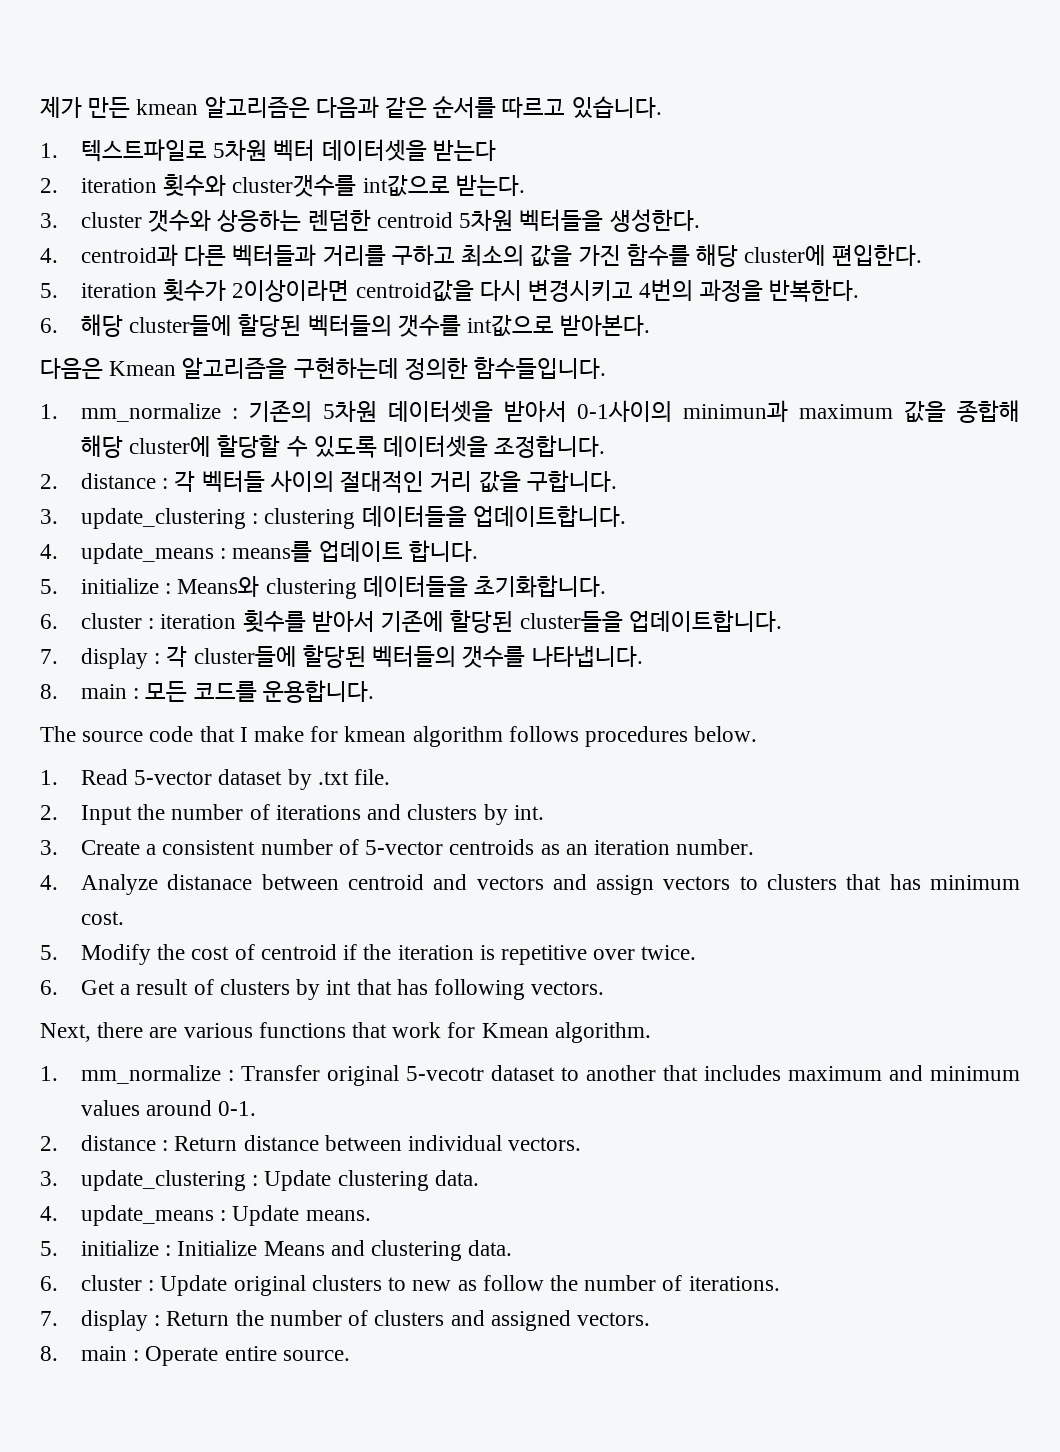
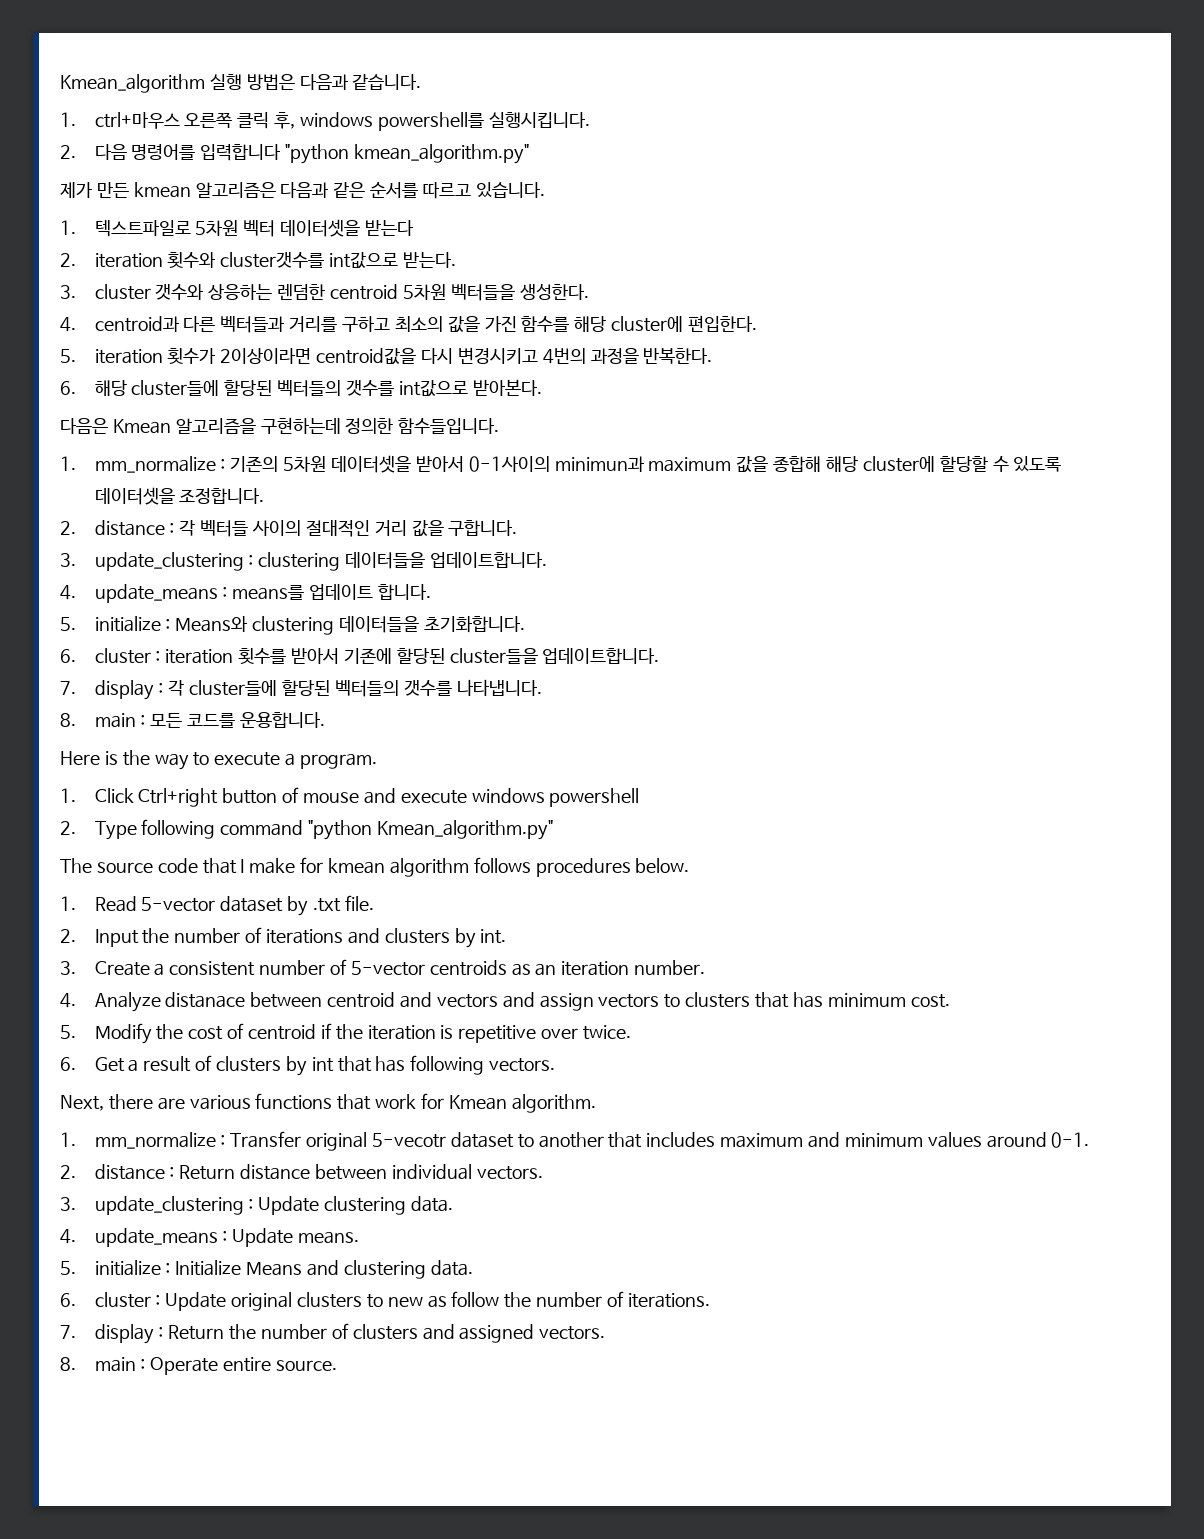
(40, 107) none -> [60,74,422,93] [60,112,590,131] [60,144,529,164] Kmean_algorithm 실행 방법은 다음과 같습니다. // 1. ctrl+마우스 오른쪽 클릭 후, windows powershell를 실행시킵니다. // 2. 다음 명령어를 입력합니다 "python kmean_algorithm.py" //
(374, 691) none -> [60,750,378,770] [60,787,640,807] [60,819,553,840] // Here is the way to execute a program. // 1. Click Ctrl+right button of mouse and execute windows powershell // 2. Type following command "python Kmean_algorithm.py"

